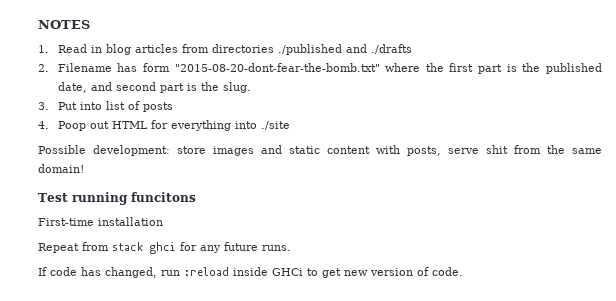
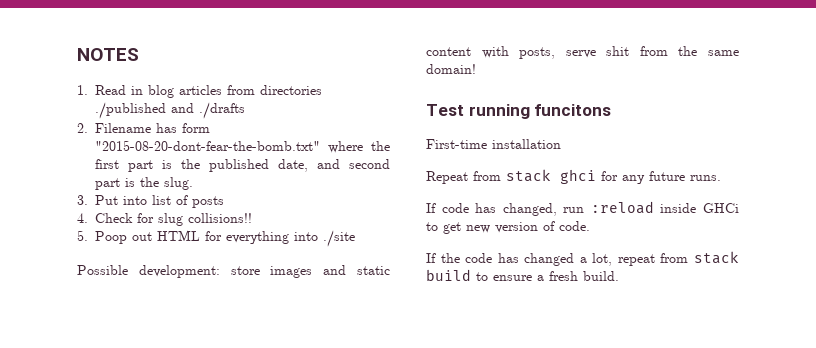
(49, 125) none -> [95,213,253,226] [77,230,88,241] Check for slug collisions!! // 5.
(463, 271) none -> [426,251,739,266] [426,269,619,281] // If the code has changed a lot, repeat from stack build to ensure a fresh build.

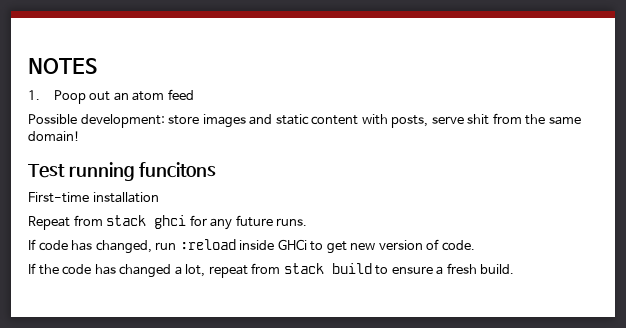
[95,85,323,98] [95,102,246,119] [77,123,211,133] [95,140,390,153] [95,159,390,172] [95,177,194,190] [77,195,225,208] [77,213,253,226] [77,230,356,247] Read in blog articles from directories ./published and ./drafts // 2. Filename has form "2015-08-20-dont-fear-the-bomb.txt" where the first part is the published date, and second part is the slug. // 3. Put into list of posts // 4. Check for slug collisions!! // 5. Poop out HTML for everything into ./site -> [53,89,194,104] Poop out an atom feed

